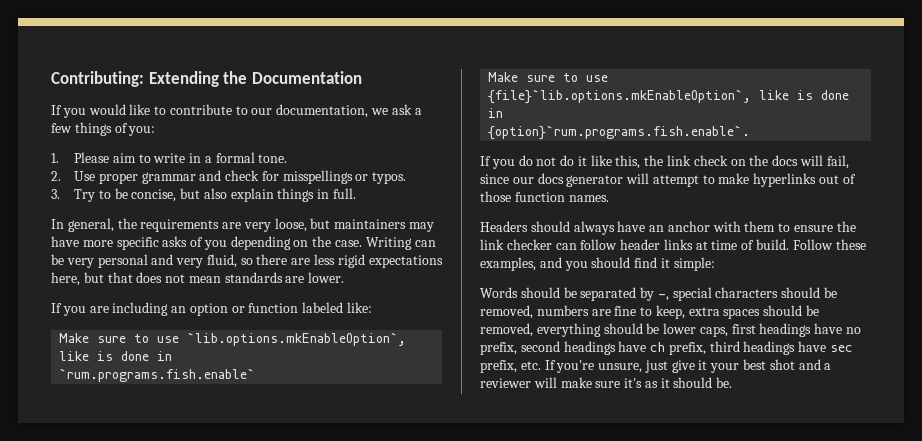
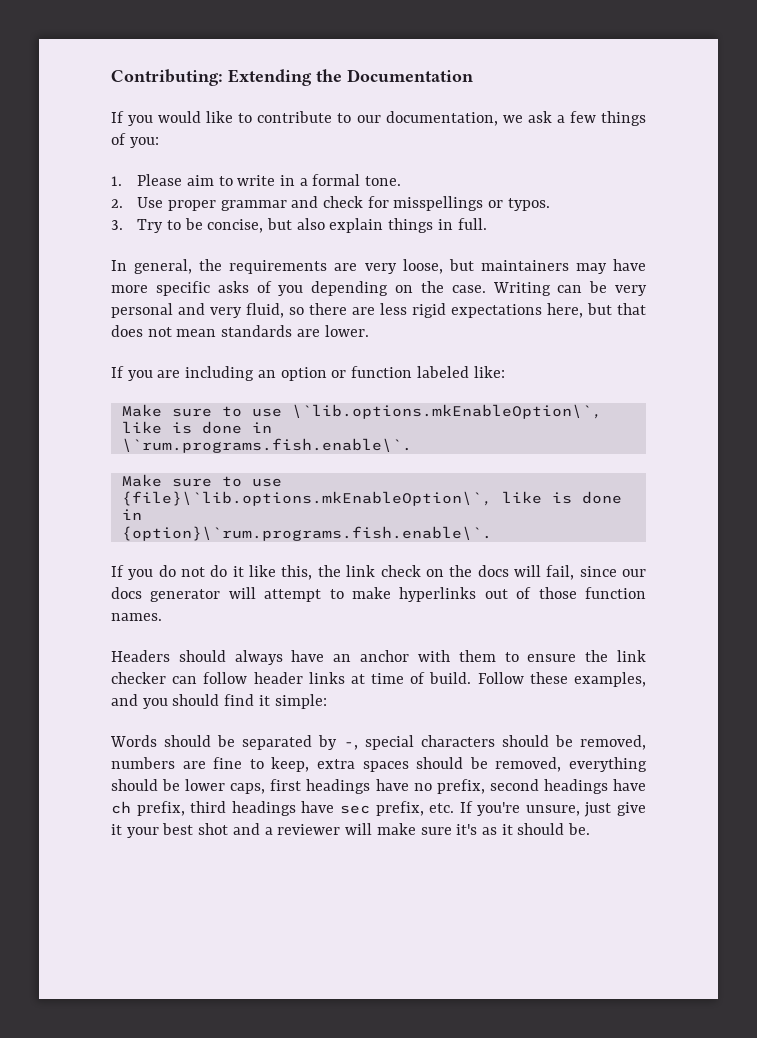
[187,332,407,346] [59,351,173,361] [59,368,256,382] [488,72,609,82] [488,89,850,104] [488,108,504,118] [488,125,751,140] `lib.options.mkEnableOption`, like is done in // `rum.programs.fish.enable` // Make sure to use {file}`lib.options.mkEnableOption`, like is done in // {option}`rum.programs.fish.enable`. -> [291,404,602,419] [121,421,272,434] [121,438,412,453] [121,474,282,487] [121,491,622,506] [121,509,142,520] [121,526,492,541] \`lib.options.mkEnableOption\`, like is done in // \`rum.programs.fish.enable\`. // Make sure to use {file}\`lib.options.mkEnableOption\`, like is done in // {option}\`rum.programs.fish.enable\`.

